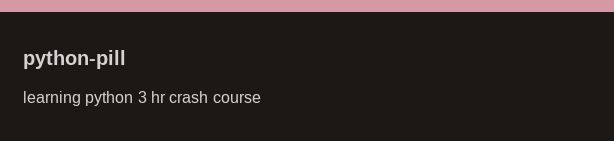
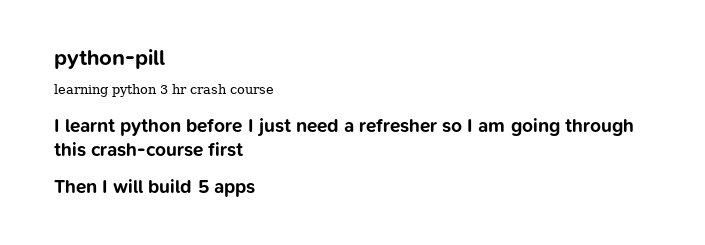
(261, 98) none -> [54,118,634,137] [54,142,244,157] [54,179,255,197] // I learnt python before I just need a refresher so I am going through this crash-course first // Then I will build 5 apps

